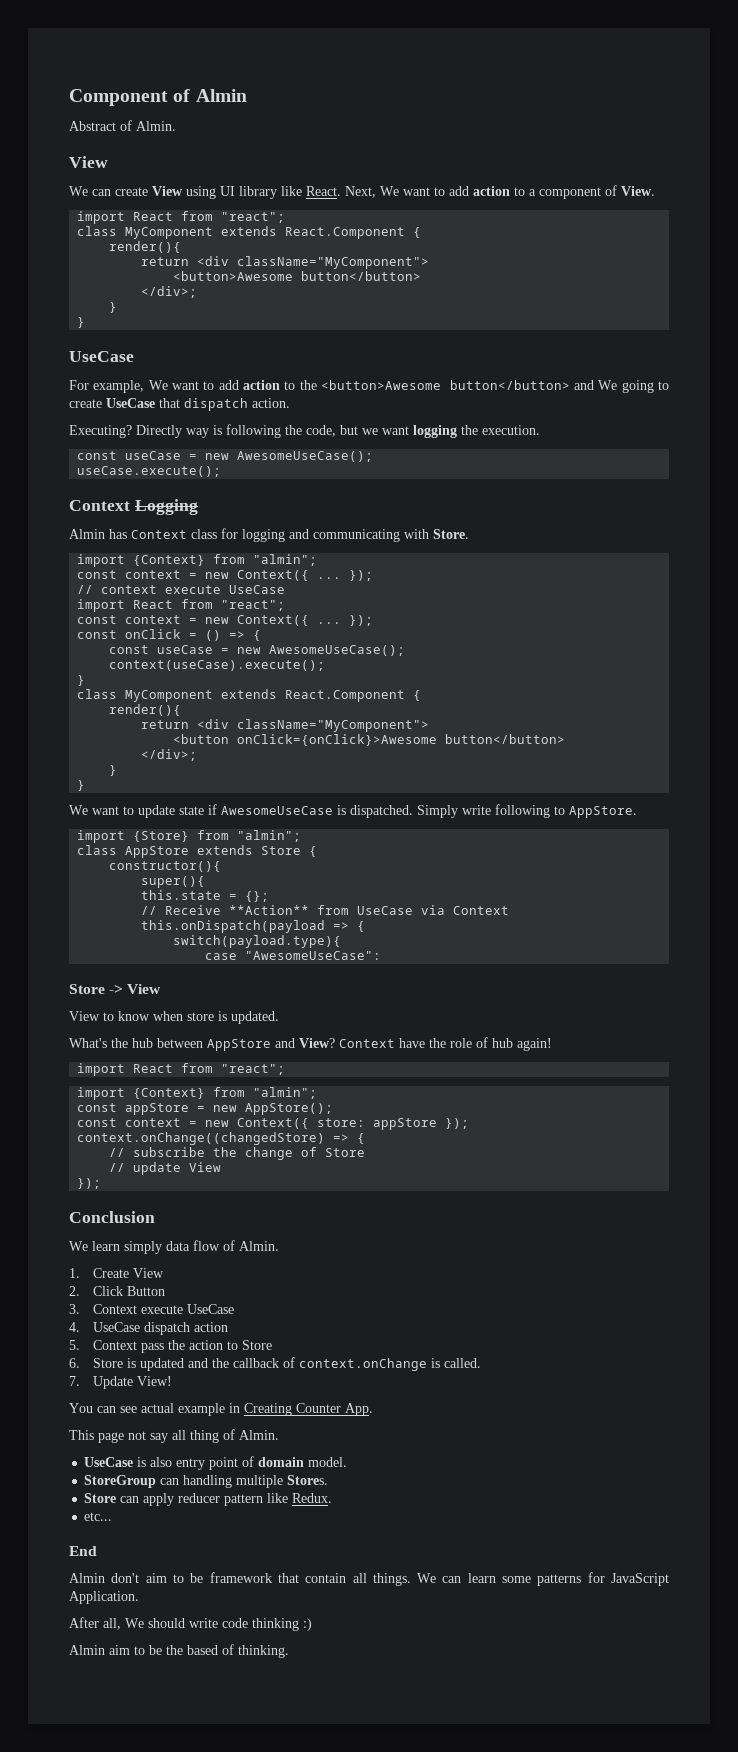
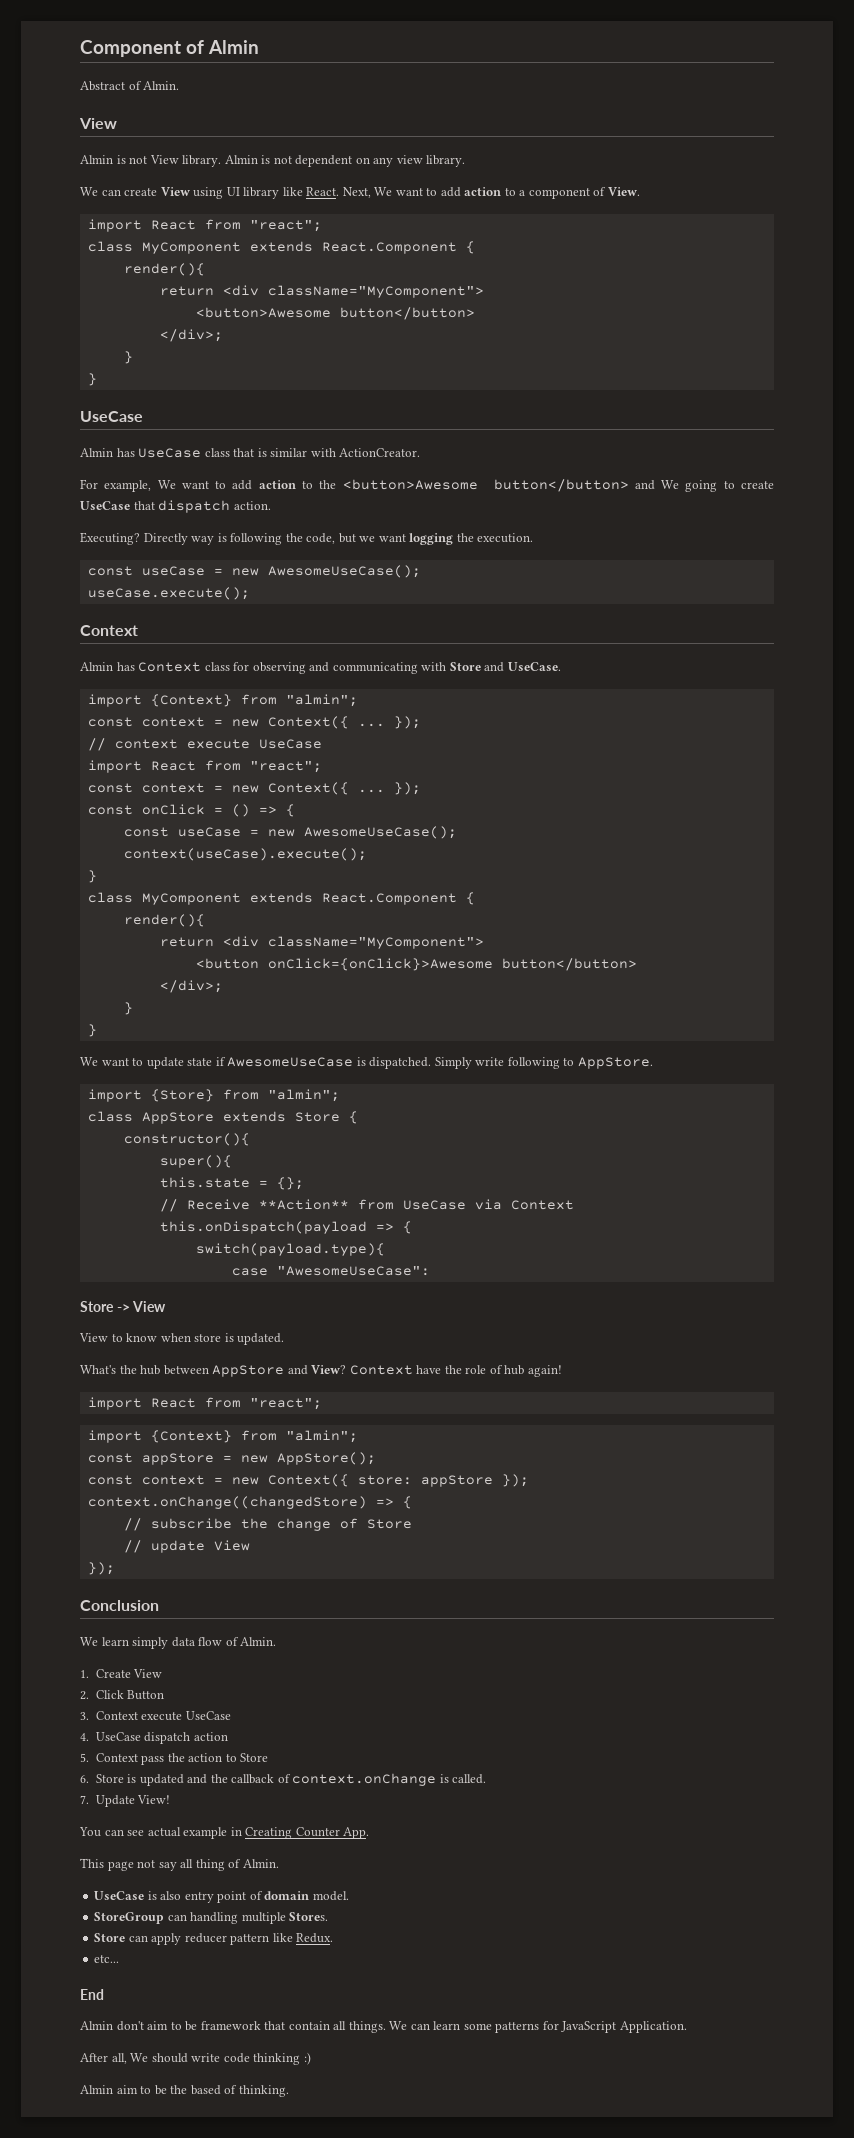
(108, 162) none -> [80,155,466,167] // Almin is not View library. Almin is not dependent on any view library.
(134, 356) none -> [80,448,421,458] // Almin has UseCase class that is similar with ActionCreator.
[134,499,198,515] Logging -> (138, 630) none
[242,529,285,542] logging -> [252,662,306,674] observing
[433,529,469,539] Store. -> [449,662,561,672] Store and UseCase.

